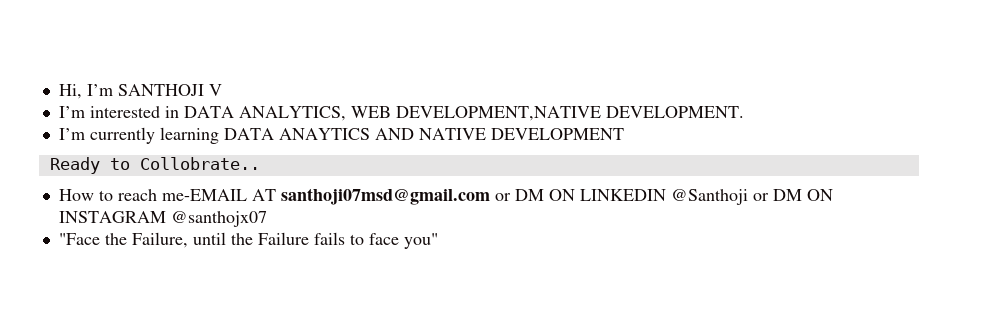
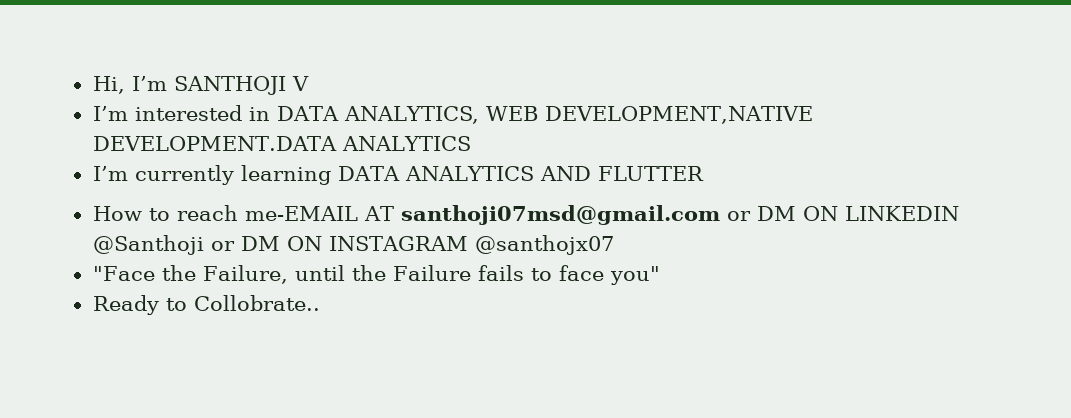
[605,106,744,118] DEVELOPMENT. -> [92,136,472,151] DEVELOPMENT.DATA ANALYTICS
[278,128,624,140] [49,157,260,174] ANAYTICS AND NATIVE DEVELOPMENT // Ready to Collobrate.. -> [404,166,705,181] ANALYTICS AND FLUTTER
(438, 241) none -> [92,295,320,315] // Ready to Collobrate..

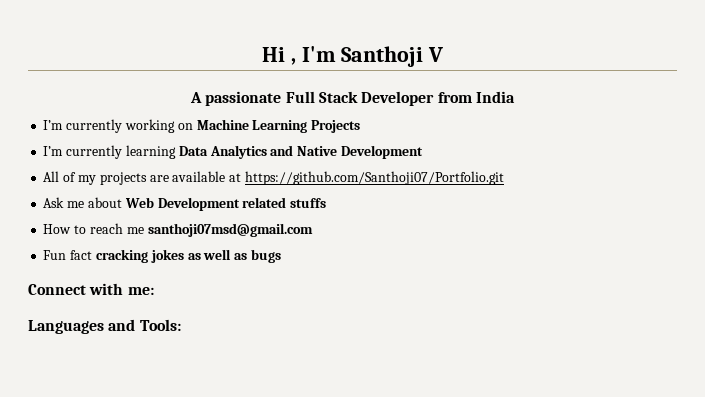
[92,76,309,95] [92,105,814,124] [92,136,472,151] [92,165,705,185] Hi, I’m SANTHOJI V // I’m interested in DATA ANALYTICS, WEB DEVELOPMENT,NATIVE DEVELOPMENT.DATA ANALYTICS // I’m currently learning DATA ANALYTICS AND FLUTTER -> [261,46,444,67] [190,91,515,106] [43,119,361,133] [43,145,423,159] [43,171,504,185] [43,197,327,211] Hi , I'm Santhoji V // A passionate Full Stack Developer from India // I’m currently working on Machine Learning Projects // I’m currently learning Data Analytics and Native Development // All of my projects are available at https://github.com/Santhoji07/Portfolio.git // Ask me about Web Development related stuffs
[244,206,394,221] me-EMAIL AT -> [126,227,144,234] me
[726,206,959,221] [92,235,614,255] [92,265,660,285] [92,295,320,315] or DM ON LINKEDIN @Santhoji or DM ON INSTAGRAM @santhojx07 // "Face the Failure, until the Failure fails to face you" // Ready to Collobrate.. -> [43,249,281,263] [28,283,154,295] [28,319,181,334] // Fun fact cracking jokes as well as bugs // Connect with me: // Languages and Tools:

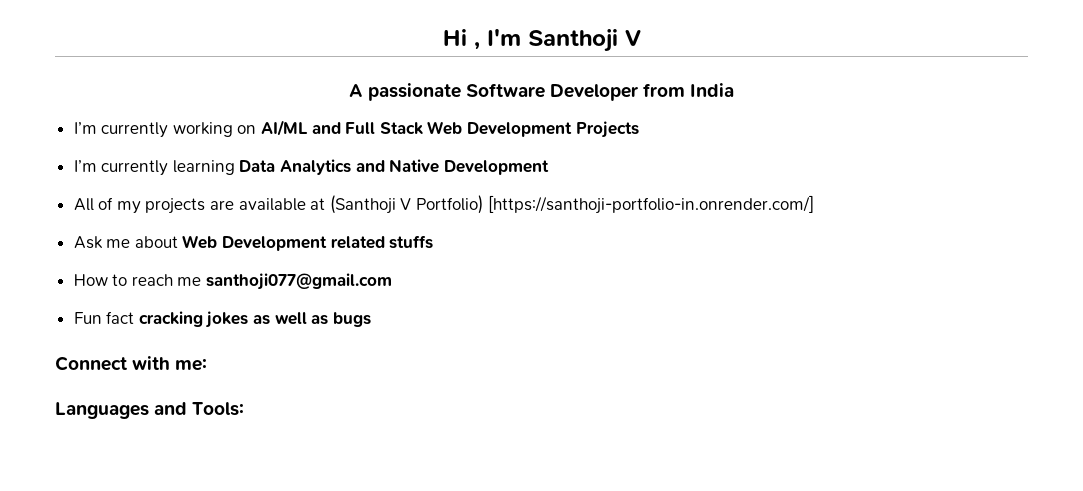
[285,91,358,103] Full Stack -> [465,83,545,98] Software
[196,119,308,133] Machine Learning -> [261,120,573,137] AI/ML and Full Stack Web Development
[244,171,504,185] https://github.com/Santhoji07/Portfolio.git -> [329,195,814,214] (Santhoji V Portfolio) [https://santhoji-portfolio-in.onrender.com/]
[147,223,313,237] santhoji07msd@gmail.com -> [206,273,393,290] santhoji077@gmail.com

